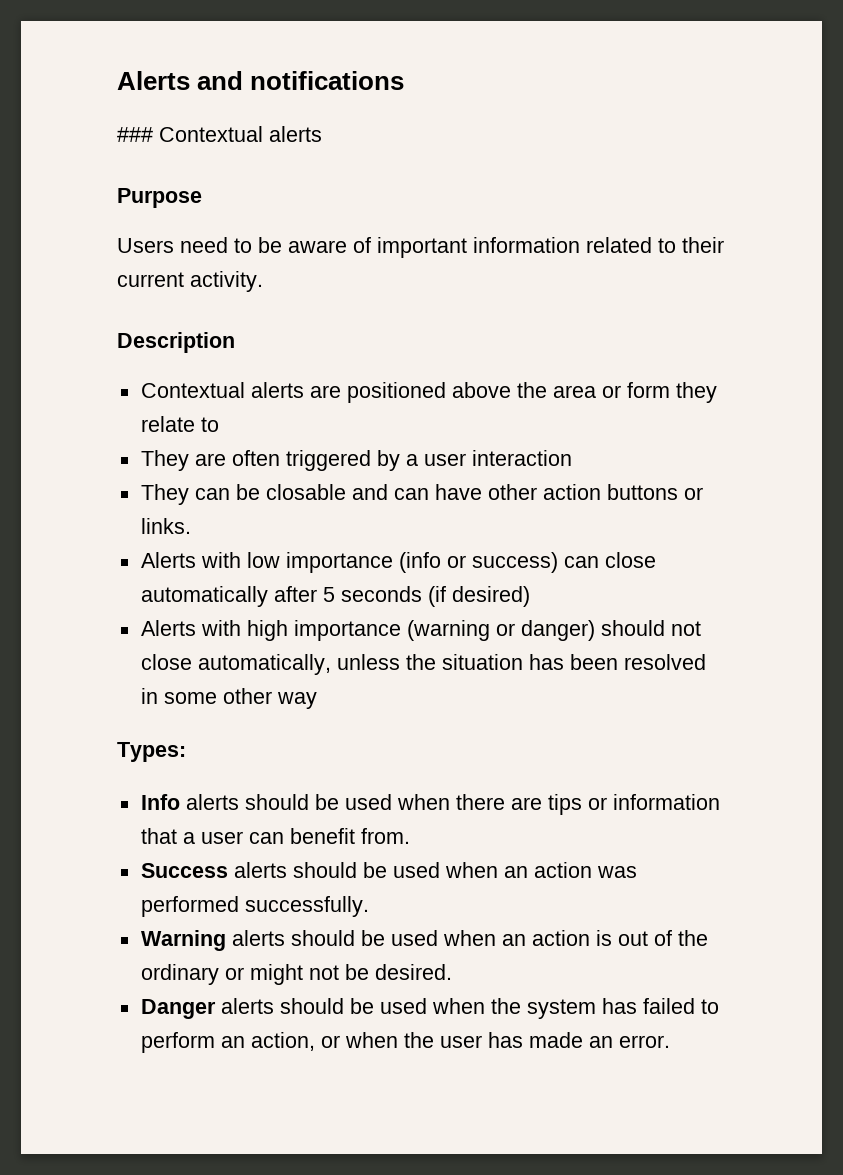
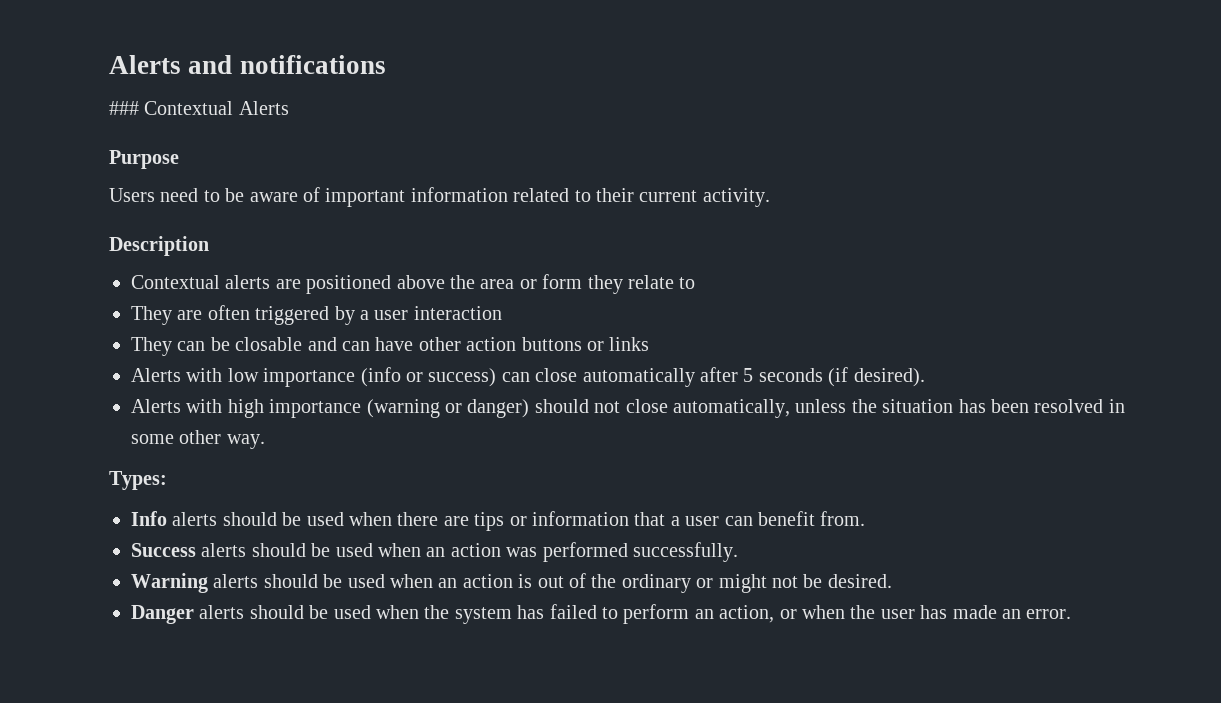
[269,126,322,142] alerts -> [238,101,289,115] Alerts
[140,518,191,534] links. -> [609,337,650,351] links
[451,586,530,607] desired) -> [853,368,925,387] desired).
[276,692,317,709] way -> [226,434,265,449] way.

